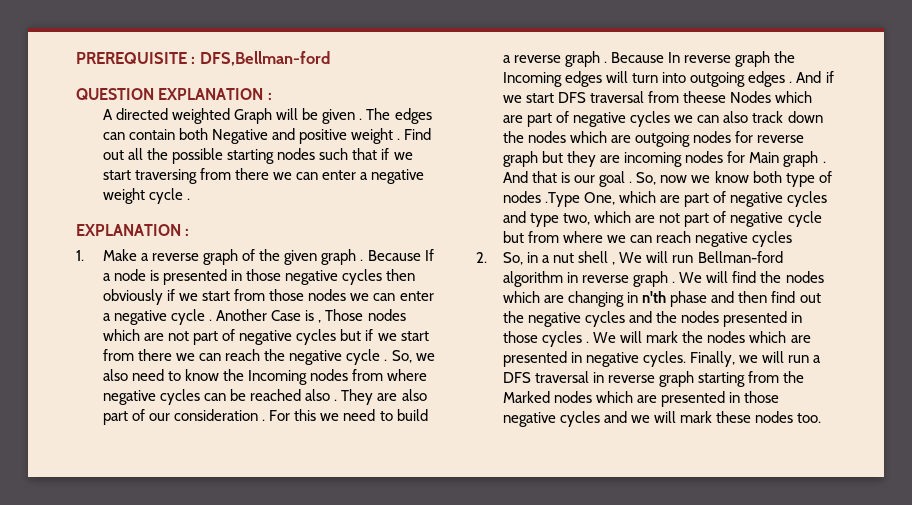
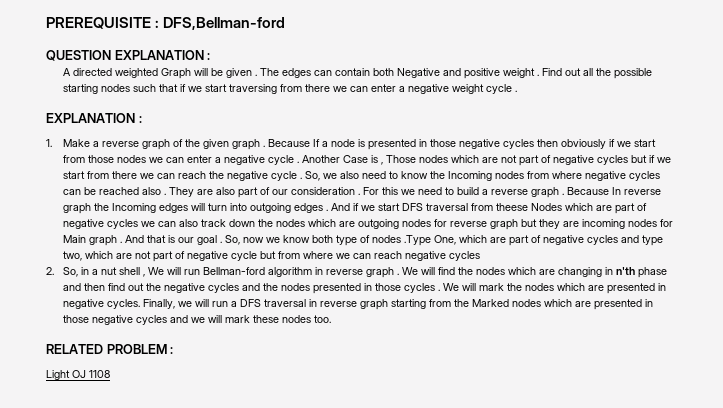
(822, 418) none -> [46,344,174,354] [46,370,110,380] // RELATED PROBLEM : // Light OJ 1108

